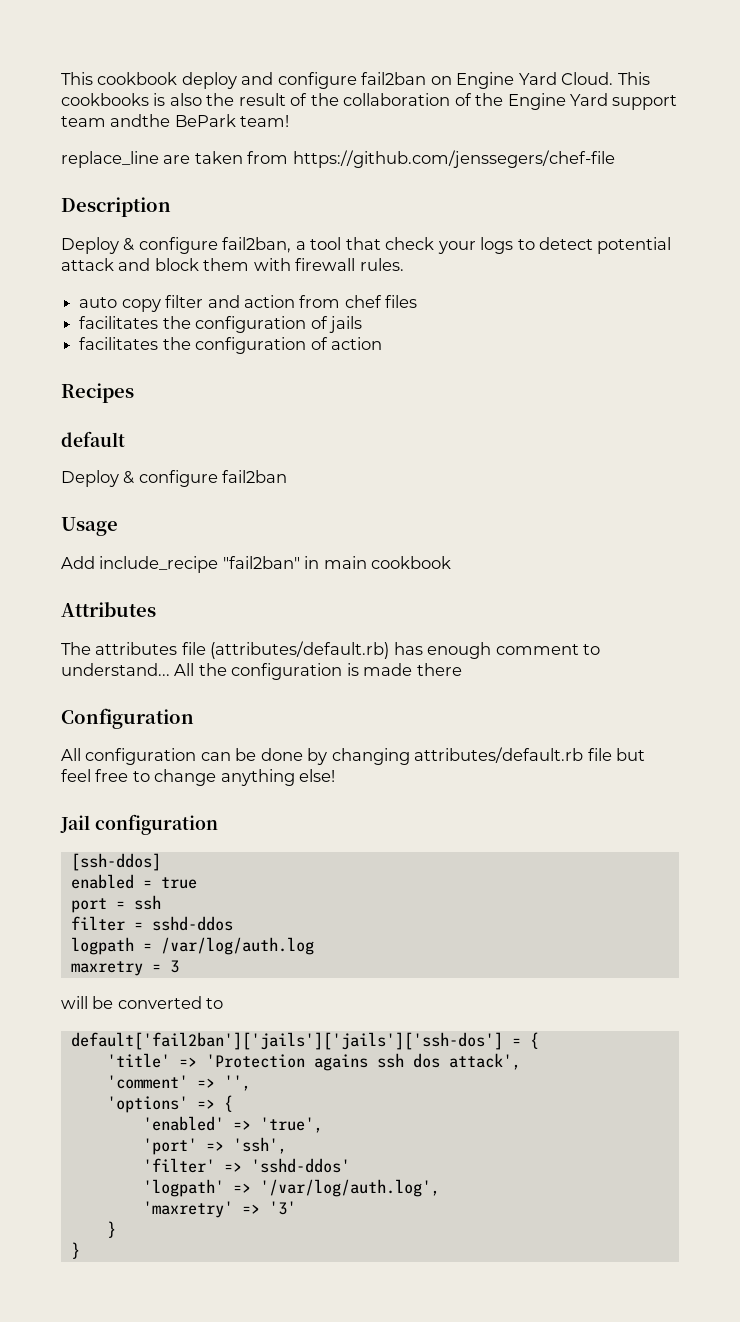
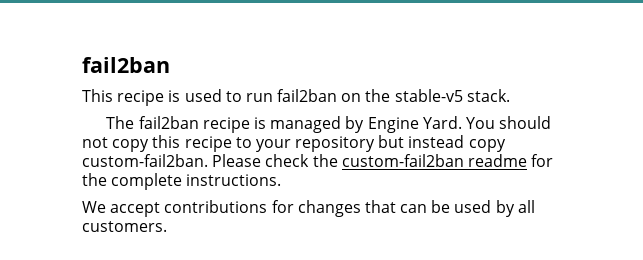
[61,72,650,89] [61,93,678,110] [61,114,290,127] [61,150,615,168] [61,197,171,217] [61,237,672,254] [61,258,404,271] [79,295,418,312] [79,316,362,333] [79,337,382,354] [61,383,134,403] [61,431,125,447] [61,470,288,487] [61,517,118,536] [61,556,452,573] [61,602,156,617] [61,641,601,659] [61,663,462,680] [61,708,194,729] [61,747,646,765] [61,769,336,786] [60,814,218,835] [70,853,161,871] [70,874,197,889] [70,895,161,913] [70,916,233,931] [70,937,314,955] [70,960,179,976] [61,996,224,1009] [70,1032,539,1050] [106,1053,521,1071] [106,1075,251,1091] [106,1095,233,1113] [142,1116,323,1133] [142,1137,287,1155] [142,1158,350,1173] [142,1179,440,1197] [142,1201,296,1218] [106,1221,116,1238] [70,1242,80,1259] This cookbook deploy and configure fail2ban on Engine Yard Cloud. This cookbooks is also the result of the collaboration of the Engine Yard support team andthe BePark team! // replace_line are taken from https://github.com/jenssegers/chef-file // Description // Deploy & configure fail2ban, a tool that check your logs to detect potential attack and block them with firewall rules. // auto copy filter and action from chef files // facilitates the configuration of jails // facilitates the configuration of action // Recipes // default // Deploy & configure fail2ban // Usage // Add include_recipe "fail2ban" in main cookbook // Attributes // The attributes file (attributes/default.rb) has enough comment to understand... All the configuration is made there // Configuration // All configuration can be done by changing attributes/default.rb file but feel free to change anything else! // Jail configuration // [ssh-ddos] // enabled = true // port = ssh // filter = sshd-ddos // logpath = /var/log/auth.log // maxretry = 3 // will be converted to // default['fail2ban']['jails']['jails']['ssh-dos'] = { // 'title' => 'Protection agains ssh dos attack', // 'comment' => '', // 'options' => { // 'enabled' => 'true', // 'port' => 'ssh', // 'filter' => 'sshd-ddos' // 'logpath' => '/var/log/auth.log', // 'maxretry' => '3' // } // } -> [82,57,170,73] [82,89,510,106] [106,116,552,133] [82,135,506,152] [82,154,554,167] [82,173,282,190] [82,200,535,217] [82,221,167,232] fail2ban // This recipe is used to run fail2ban on the stable-v5 stack. // The fail2ban recipe is managed by Engine Yard. You should not copy this recipe to your repository but instead copy custom-fail2ban. Please check the custom-fail2ban readme for the complete instructions. // We accept contributions for changes that can be used by all customers.

